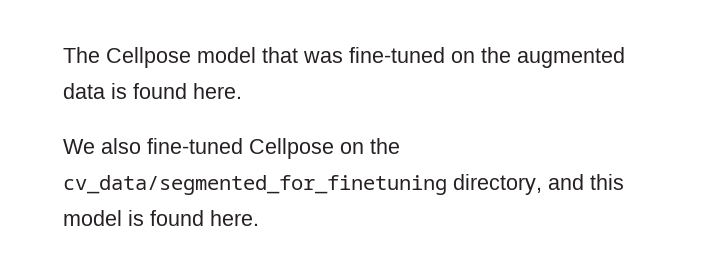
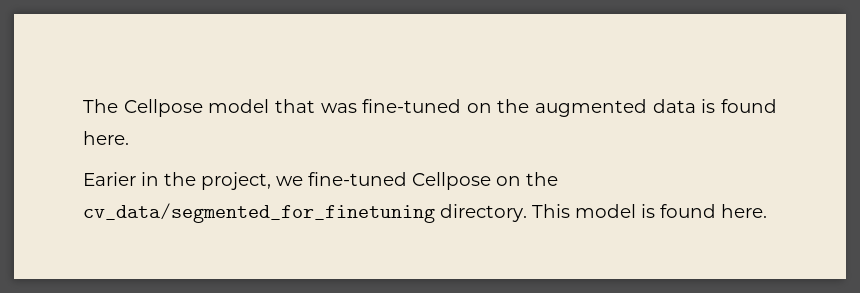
[63,138,141,154] We also -> [83,172,303,190] Earier in the project, we
[453,174,624,195] directory, and this -> [440,204,570,222] directory. This

